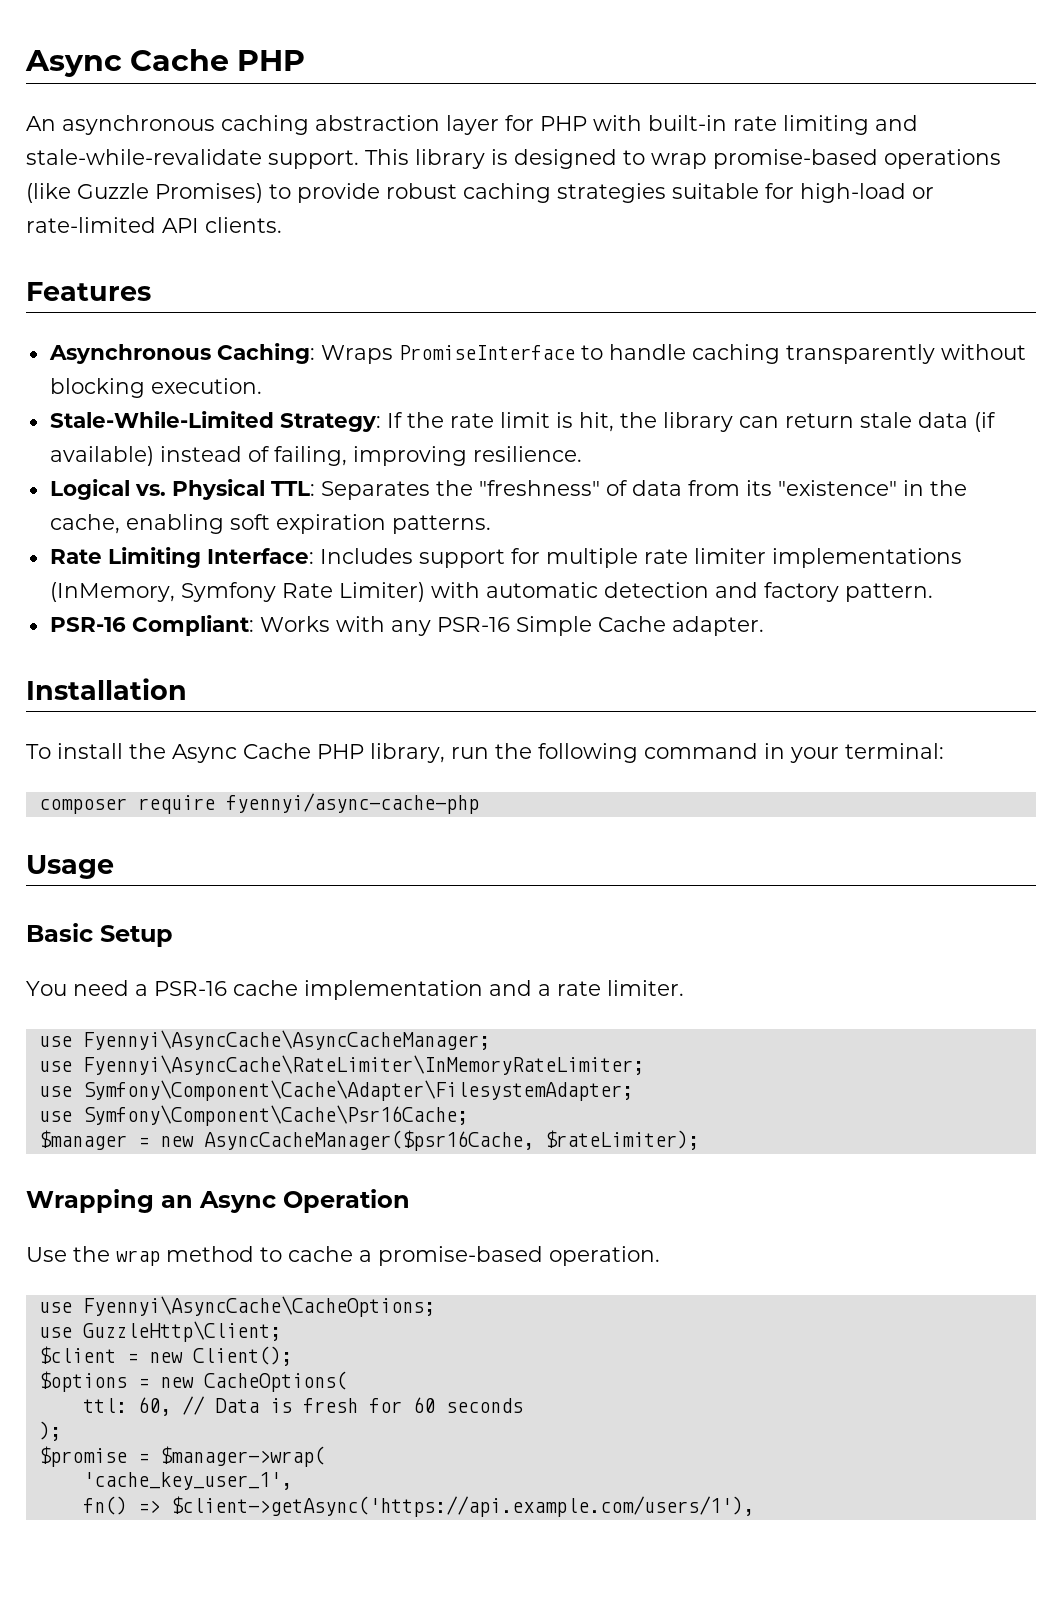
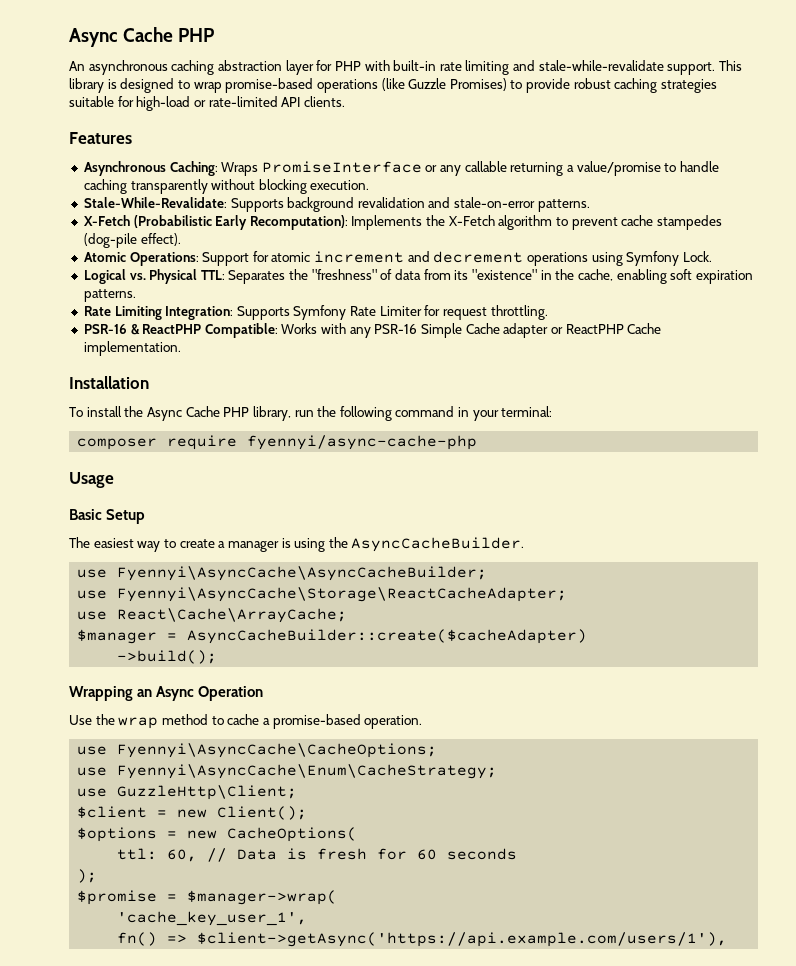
(575, 352) none -> [425,161,661,176] or any callable returning a value/promise
[49,411,996,432] [49,446,582,466] Stale-While-Limited Strategy: If the rate limit is hit, the library can return stale data (if available) instead of failing, improving resilience. -> [83,197,590,212] [82,215,722,230] [83,233,181,248] [83,251,712,266] Stale-While-Revalidate: Supports background revalidation and stale-on-error patterns. // X-Fetch (Probabilistic Early Recomputation): Implements the X-Fetch algorithm to prevent cache stampedes (dog-pile effect). // Atomic Operations: Support for atomic increment and decrement operations using Symfony Lock.
[206,548,962,568] [49,582,933,602] [49,615,254,636] Interface: Includes support for multiple rate limiter implementations (InMemory, Symfony Rate Limiter) with automatic detection and factory pattern. // PSR-16 Compliant: -> [165,305,548,320] [83,323,278,338] Integration: Supports Symfony Rate Limiter for request throttling. // PSR-16 & ReactPHP Compatible:
[671,616,764,636] adapter. -> [503,323,662,338] [83,341,181,356] adapter or ReactPHP Cache implementation.
[26,980,684,1000] [38,1030,490,1050] [38,1055,644,1075] [38,1080,633,1101] [38,1105,468,1126] You need a PSR-16 cache implementation and a rate limiter. // use Fyennyi\AsyncCache\AsyncCacheManager; // use Fyennyi\AsyncCache\RateLimiter\InMemoryRateLimiter; // use Symfony\Component\Cache\Adapter\FilesystemAdapter; // use Symfony\Component\Cache\Psr16Cache; -> [69,537,525,552] [77,566,488,581] [77,587,568,602] [77,608,348,623] The easiest way to create a manager is using the AsyncCacheBuilder. // use Fyennyi\AsyncCache\AsyncCacheBuilder; // use Fyennyi\AsyncCache\Storage\ReactCacheAdapter; // use React\Cache\ArrayCache;
[159,1130,699,1151] new AsyncCacheManager($psr16Cache, $rateLimiter); -> [187,629,588,644] [117,650,218,664] AsyncCacheBuilder::create($cacheAdapter) // ->build();
(435, 1306) none -> [77,764,498,779] // use Fyennyi\AsyncCache\Enum\CacheStrategy;

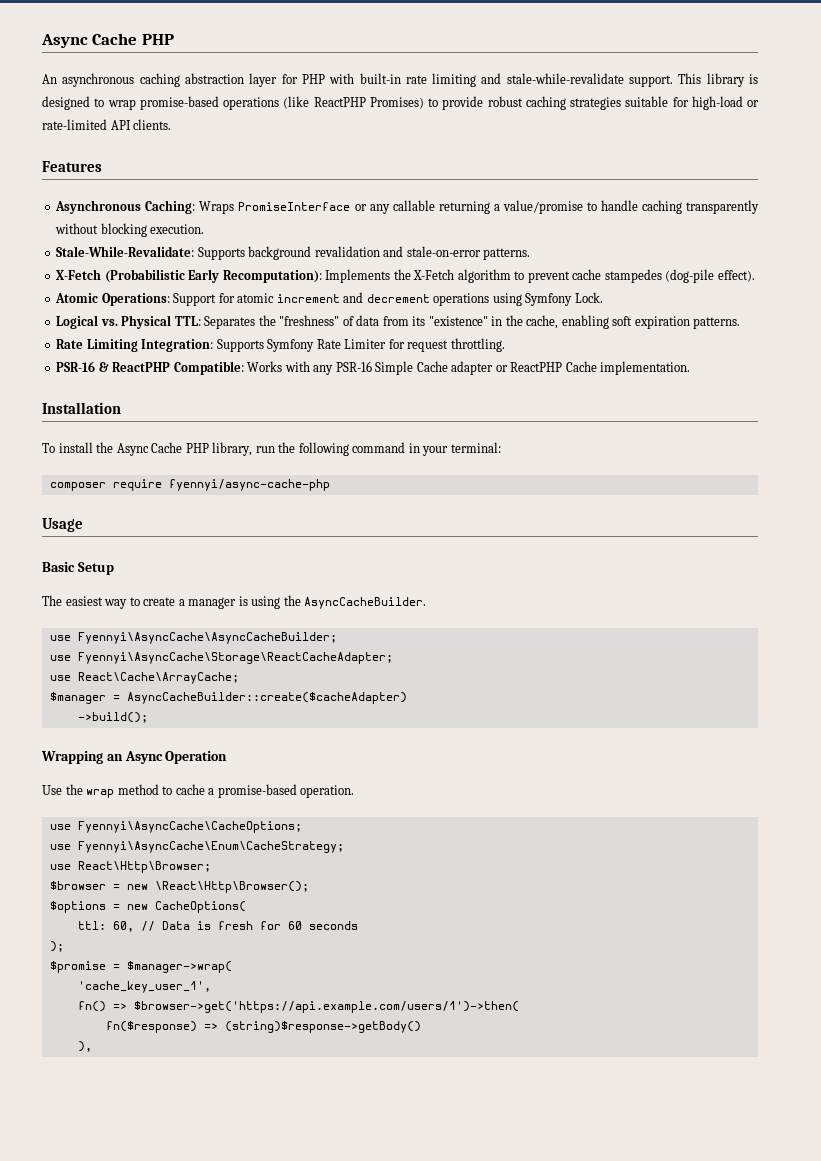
[408,78,447,89] Guzzle -> [313,97,366,107] ReactPHP
[117,785,298,800] [77,806,308,820] GuzzleHttp\Client; // $client = new Client(); -> [77,861,211,873] [49,881,309,893] React\Http\Browser; // $browser = new \React\Http\Browser();
[197,932,728,947] $client->getAsync('https://api.example.com/users/1'), -> [133,1001,519,1013] [105,1021,421,1033] [77,1041,92,1052] $browser->get('https://api.example.com/users/1')->then( // fn($response) => (string)$response->getBody() // ),

